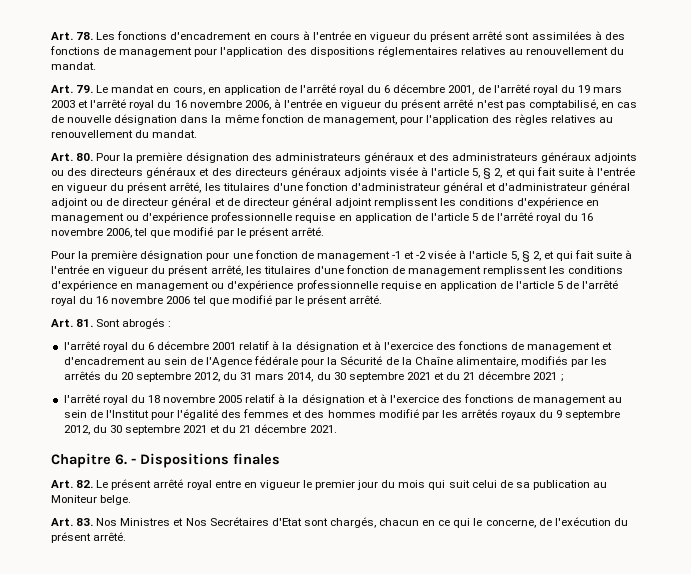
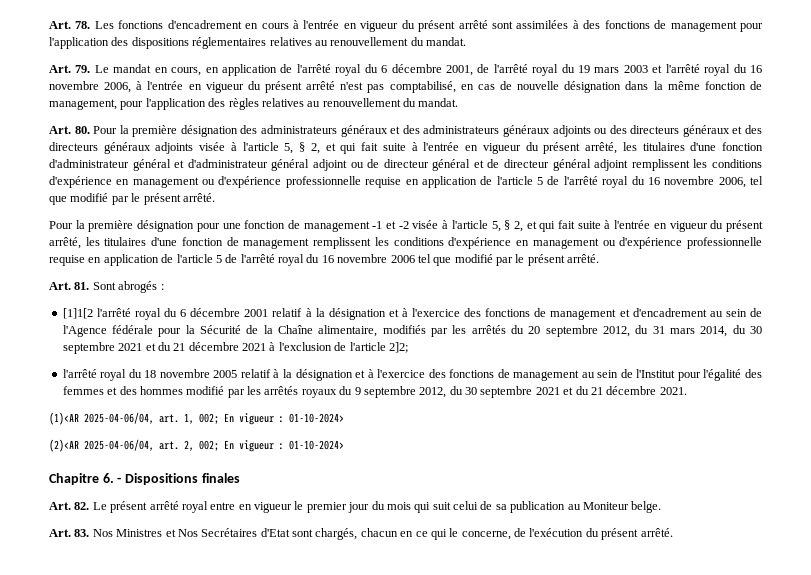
(172, 324) none -> [62,308,93,319] [1]1[2
[560,374,564,382] ; -> [269,342,408,353] à l'exclusion de l'article 2]2;
(337, 429) none -> [49,412,344,425] [49,439,344,452] // (1)<AR 2025-04-06/04, art. 1, 002; En vigueur : 01-10-2024> // (2)<AR 2025-04-06/04, art. 2, 002; En vigueur : 01-10-2024>

